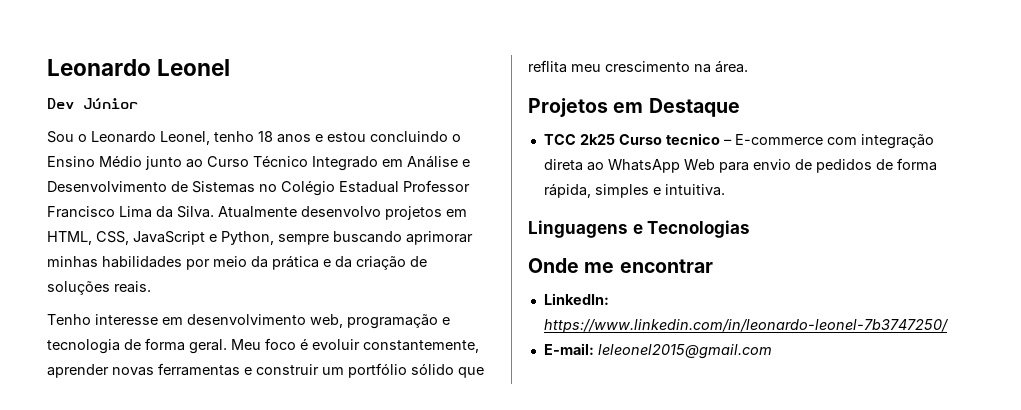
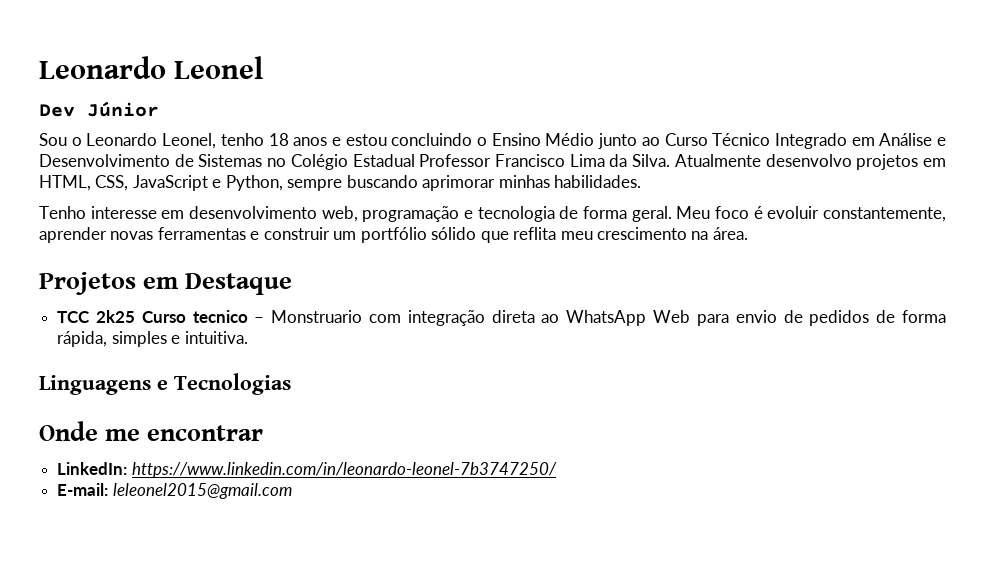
[102,255,427,270] [47,281,151,295] habilidades por meio da prática e da criação de soluções reais. -> [554,175,642,188] habilidades.
[734,134,823,145] E-commerce -> [271,310,363,323] Monstruario

